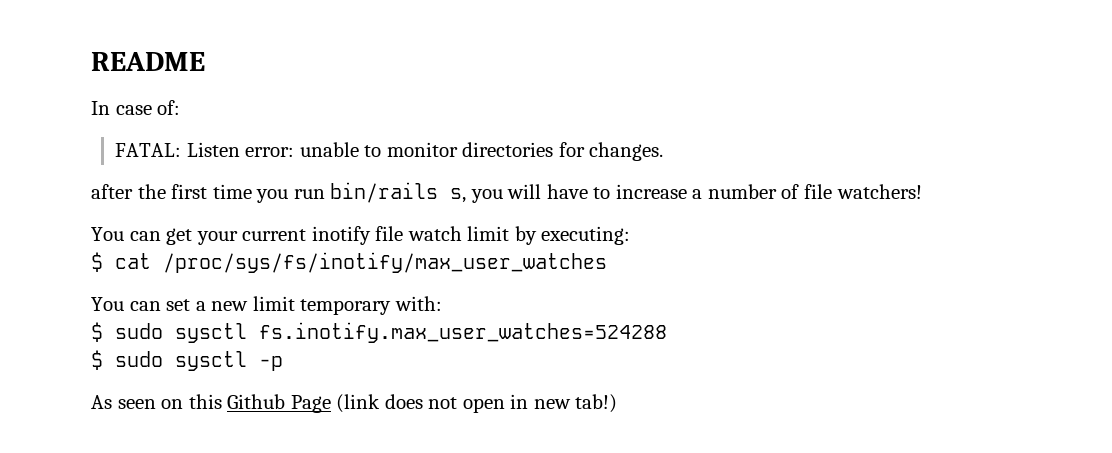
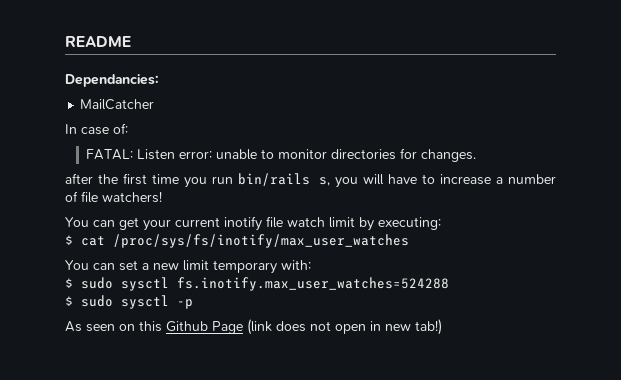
(205, 61) none -> [65,74,159,87] [80,99,155,110] // Dependancies: // MailCatcher

